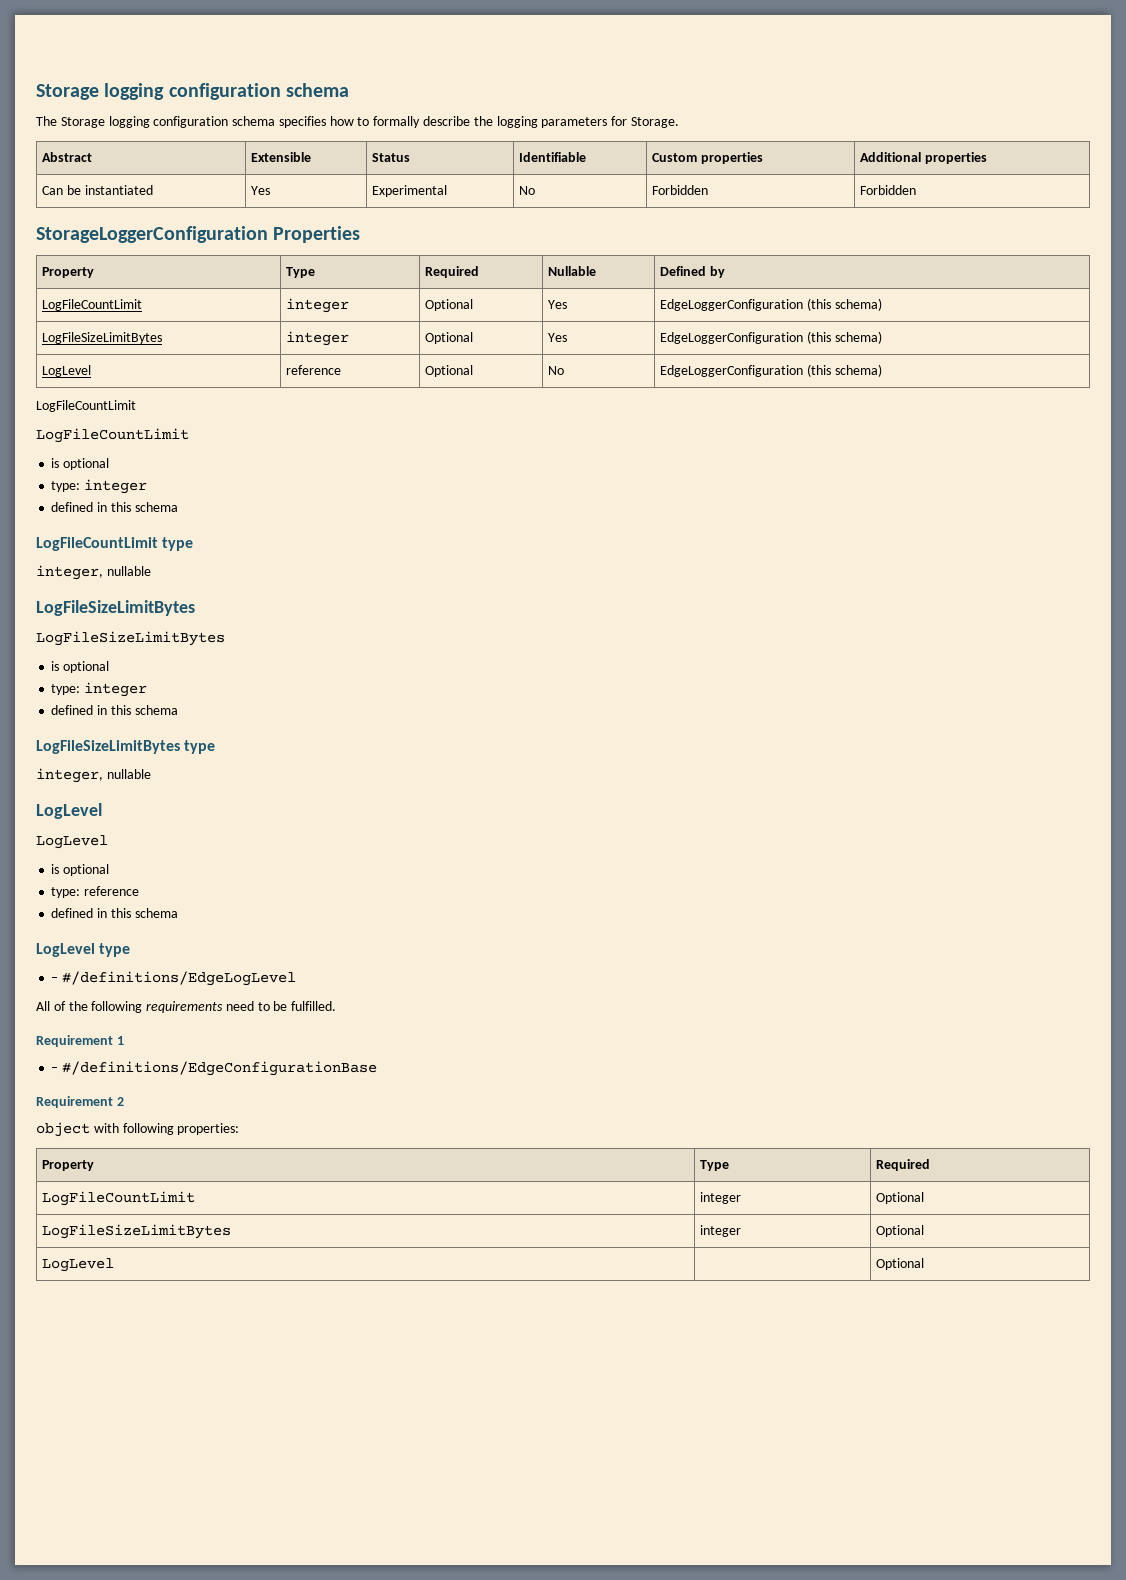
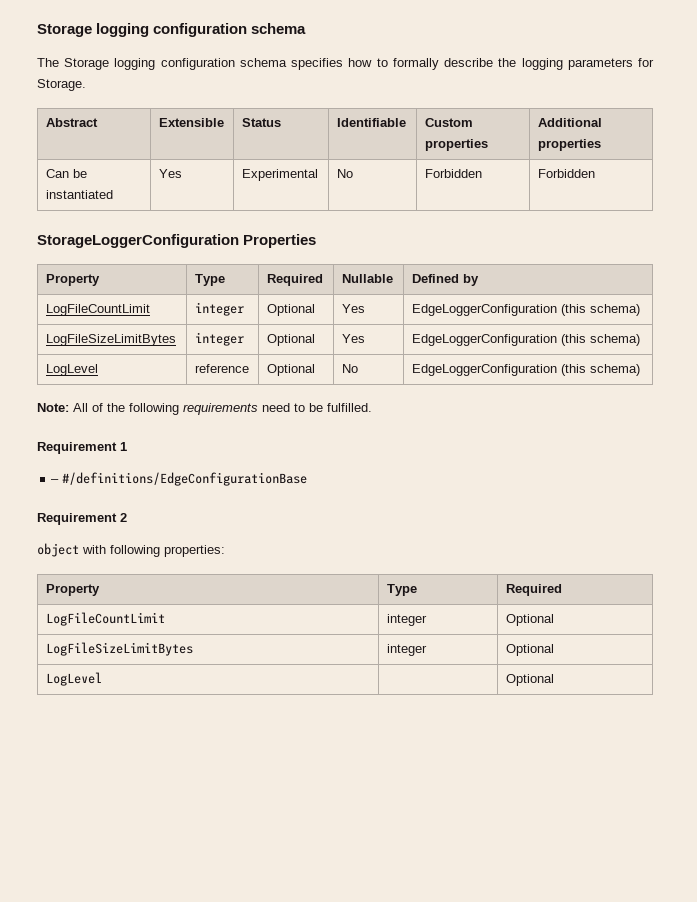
[36,400,136,412] [36,428,189,443] [51,458,110,470] [51,479,148,494] [51,502,178,512] [36,537,194,551] [36,565,151,580] [36,600,195,616] [36,631,225,646] [51,661,110,673] [51,682,148,697] [51,705,178,715] [36,740,216,754] [36,768,151,783] [36,803,102,819] [36,835,108,849] [51,864,110,876] [51,886,140,898] [51,908,178,918] [36,943,131,957] [51,971,297,986] LogFileCountLimit // LogFileCountLimit // is optional // type: integer // defined in this schema // LogFileCountLimit type // integer, nullable // LogFileSizeLimitBytes // LogFileSizeLimitBytes // is optional // type: integer // defined in this schema // LogFileSizeLimitBytes type // integer, nullable // LogLevel // LogLevel // is optional // type: reference // defined in this schema // LogLevel type // – #/definitions/EdgeLogLevel // -> [37,403,69,412] Note:

